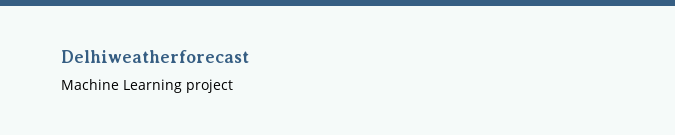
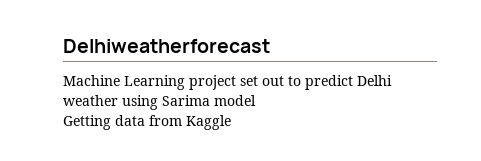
(233, 86) none -> [240,75,392,90] [63,95,256,110] [63,115,231,130] set out to predict Delhi weather using Sarima model // Getting data from Kaggle

